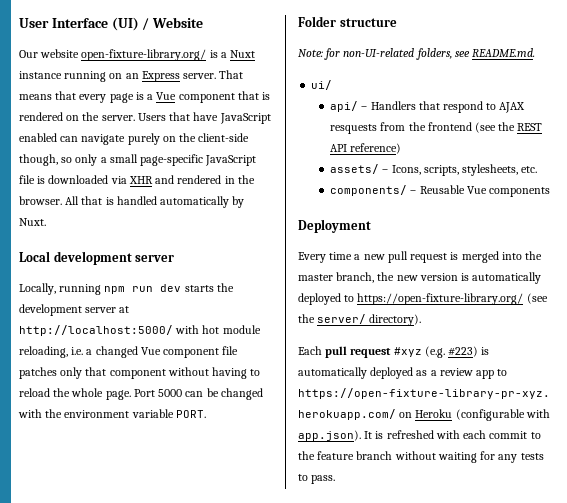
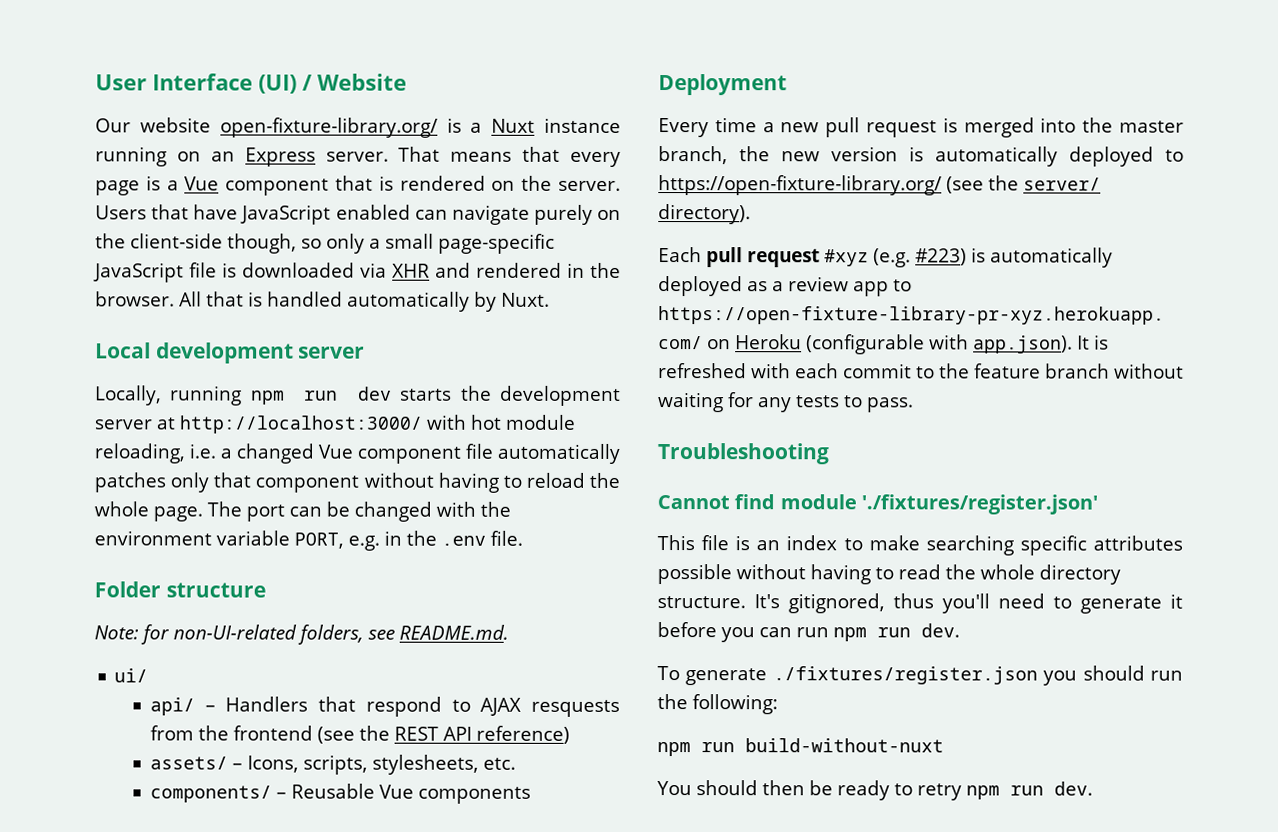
[19,325,173,336] http://localhost:5000/ -> [179,415,423,434] http://localhost:3000/
(239, 350) none -> [497,443,620,464] automatically
[133,389,183,397] Port 5000 -> [207,501,285,522] The port
[175,410,206,418] PORT. -> [294,530,523,551] PORT, e.g. in the .env file.
(336, 479) none -> [657,443,829,465] [657,494,1098,515] [657,535,1183,556] [657,564,1121,585] [657,593,1183,614] [657,622,960,643] [657,665,1183,686] [657,694,778,715] [657,738,944,757] [657,780,1093,801] // Troubleshooting // Cannot find module './fixtures/register.json' // This file is an index to make searching specific attributes possible without having to read the whole directory structure. It's gitignored, thus you'll need to generate it before you can run npm run dev. // To generate ./fixtures/register.json you should run the following: // npm run build-without-nuxt // You should then be ready to retry npm run dev.

